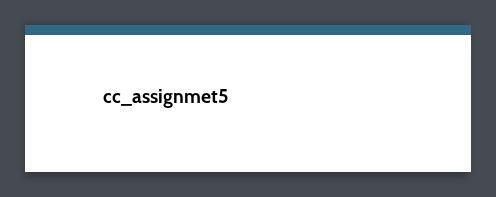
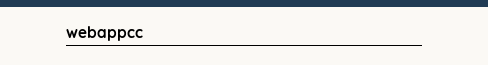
[103,89,228,108] cc_assignmet5 -> [66,26,143,41] webappcc

